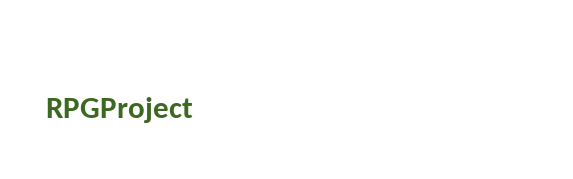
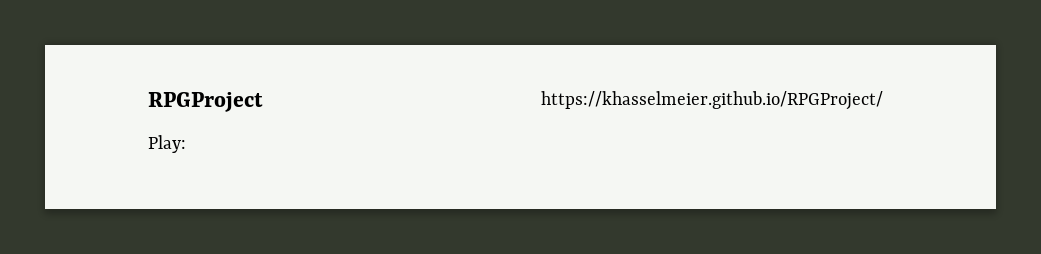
(193, 110) none -> [148,135,186,153] [541,91,883,110] // Play: https://khasselmeier.github.io/RPGProject/

